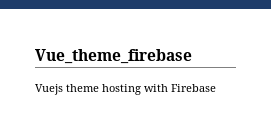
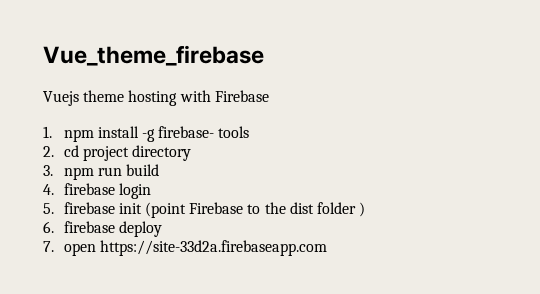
(216, 88) none -> [43,126,250,142] [43,145,191,161] [43,164,159,180] [43,183,151,199] [43,202,366,218] [43,221,162,237] [43,240,327,256] // 1. npm install -g firebase- tools // 2. cd project directory // 3. npm run build // 4. firebase login // 5. firebase init (point Firebase to the dist folder ) // 6. firebase deploy // 7. open https://site-33d2a.firebaseapp.com

